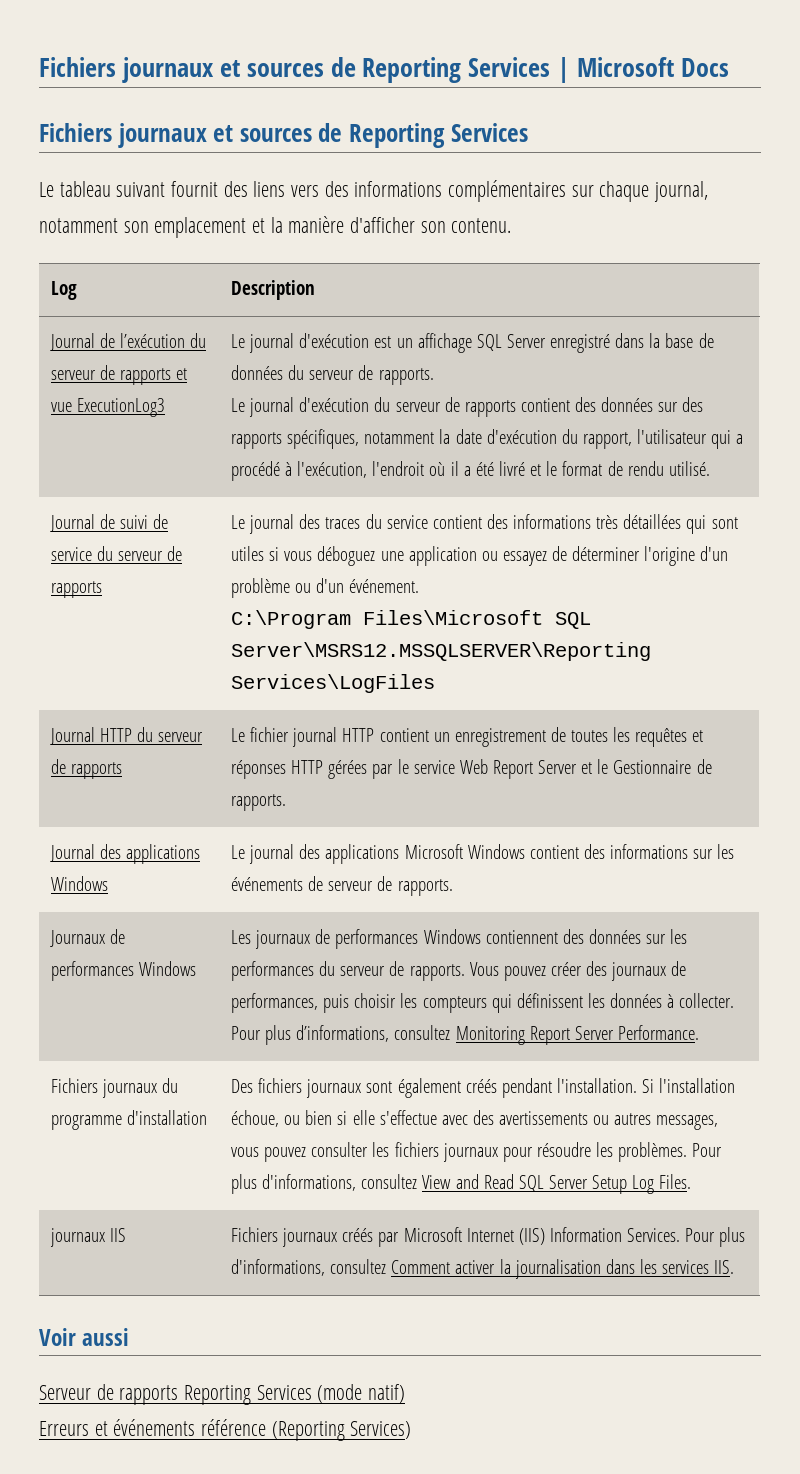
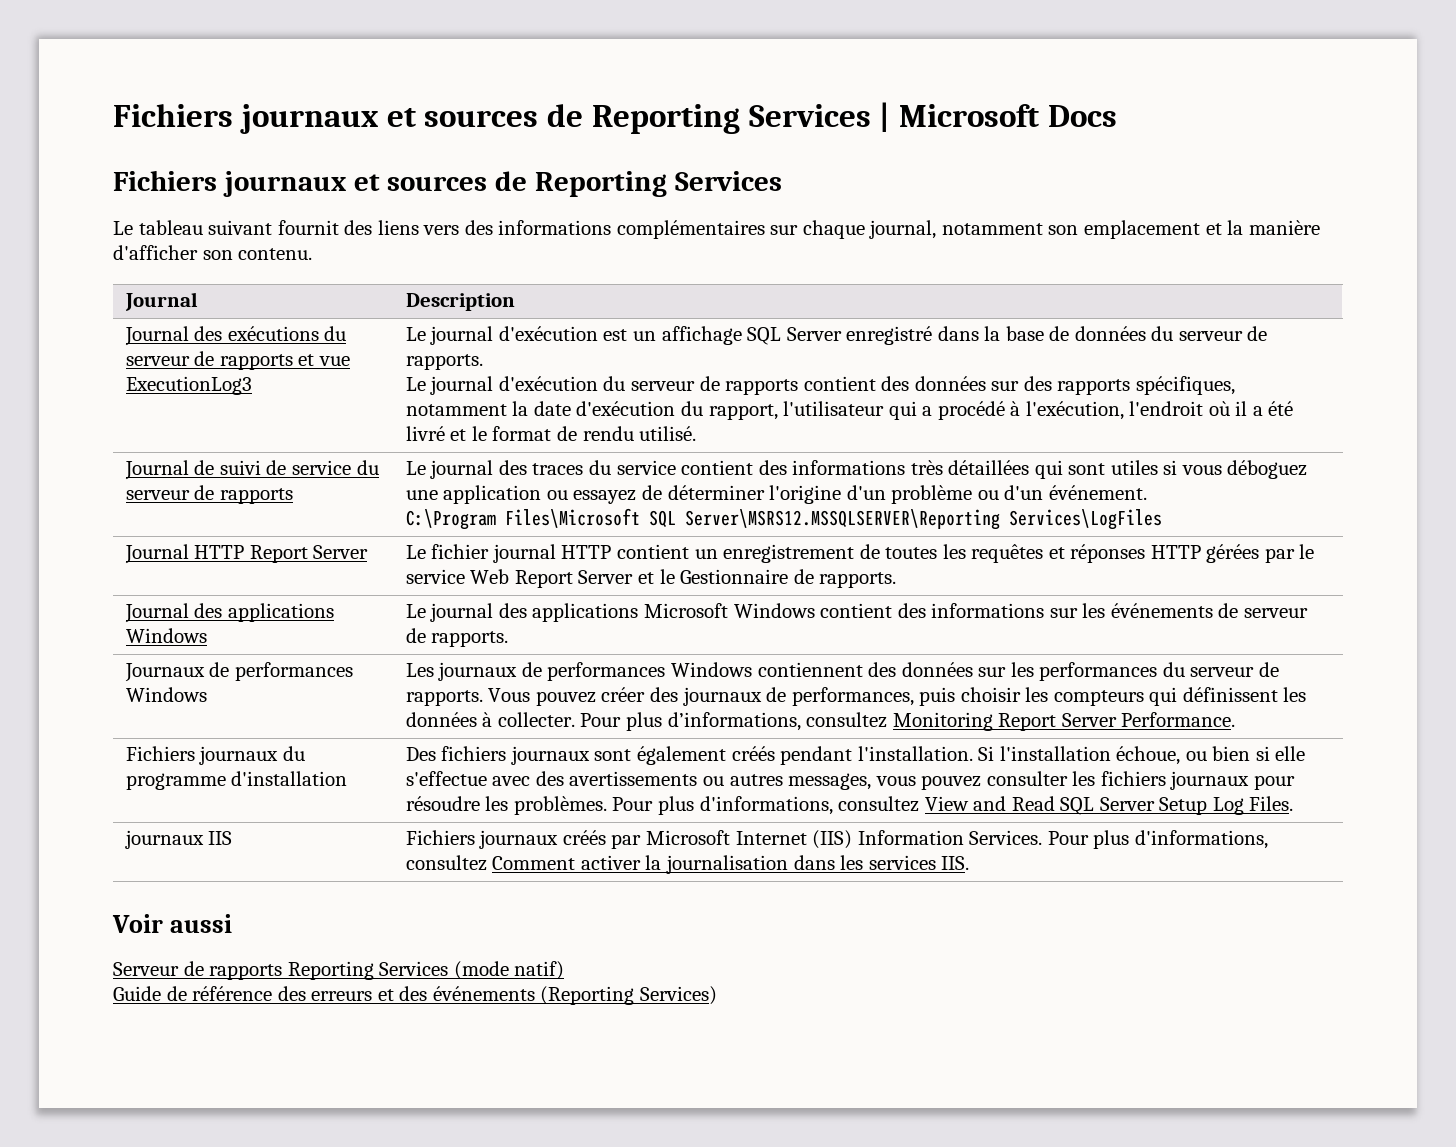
[50,281,77,300] Log -> [124,292,198,311] Journal
[100,333,186,348] de l’exécution -> [194,326,319,341] des exécutions
[137,727,204,742] [50,759,123,779] du serveur de rapports -> [249,545,369,563] Report Server
[39,1419,267,1436] Erreurs et événements référence -> [113,986,535,1001] Guide de référence des erreurs et des événements

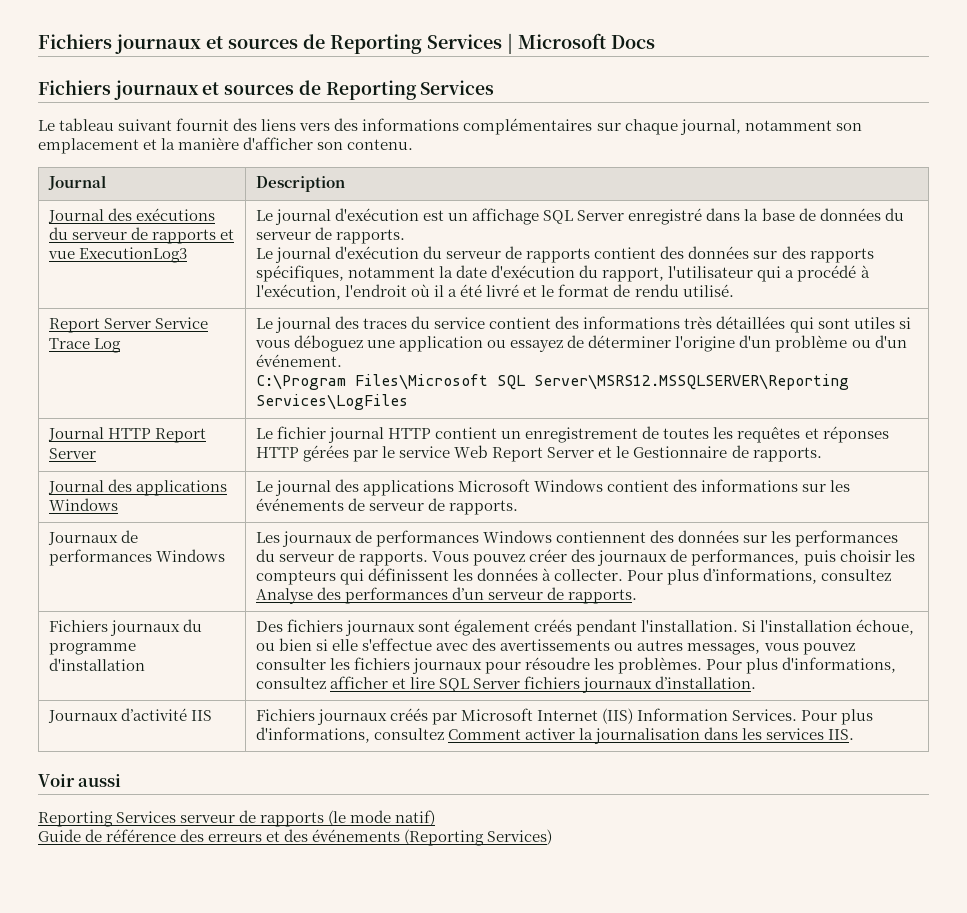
[124,460,379,480] [125,485,293,504] Journal de suivi de service du serveur de rapports -> [48,317,209,333] [48,338,122,353] Report Server Service Trace Log
[892,712,1236,731] Monitoring Report Server Performance. -> [255,587,638,604] Analyse des performances d’un serveur de rapports.
[924,796,1294,815] [124,830,204,849] View and Read SQL Server Setup Log Files. // journaux -> [330,676,757,693] [47,708,188,723] afficher et lire SQL Server fichiers journaux d’installation. // Journaux d’activité
[113,961,509,980] Serveur de rapports Reporting Services (mode -> [38,810,392,827] Reporting Services serveur de rapports (le mode

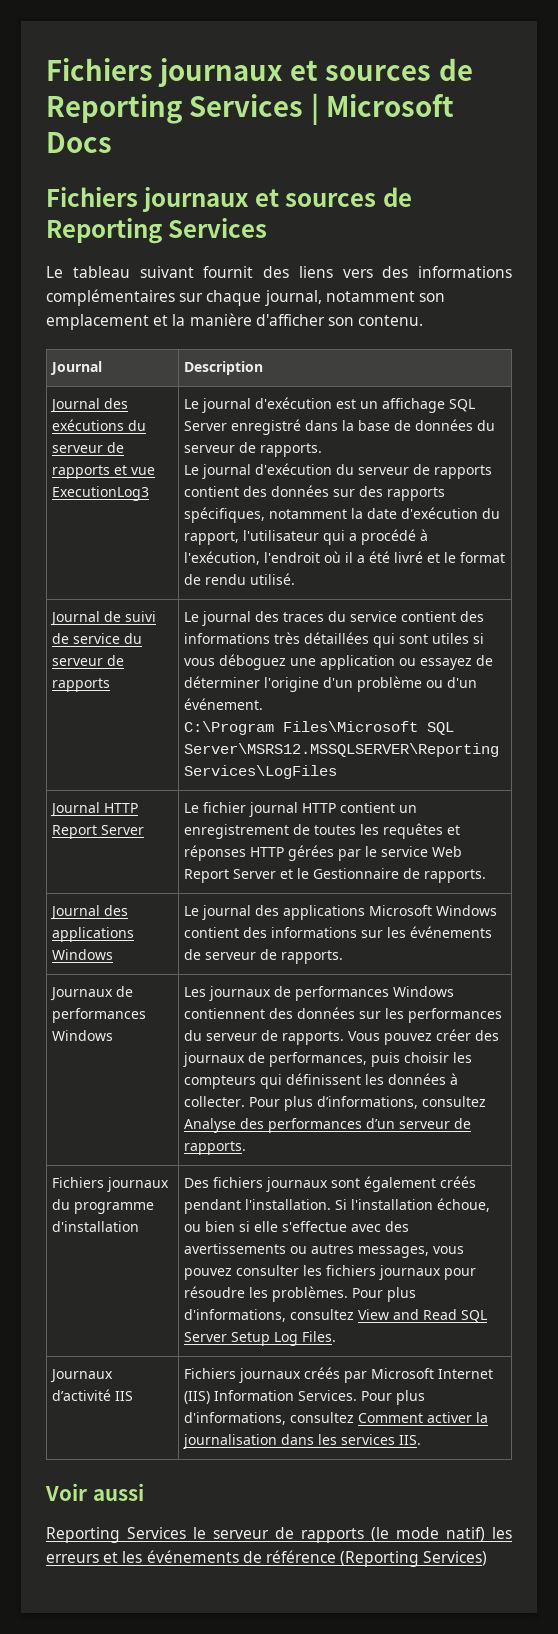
[48,317,209,333] [48,338,122,353] Report Server Service Trace Log -> [50,611,157,626] [52,633,143,644] [52,655,125,666] [52,678,111,692] Journal de suivi de service du serveur de rapports
[330,676,757,693] afficher et lire SQL Server fichiers journaux d’installation. -> [358,1309,488,1323] [184,1331,337,1346] View and Read SQL Server Setup Log Files.
(177, 817) none -> [193,1527,206,1539] le
[38,829,401,842] // Guide de référence des erreurs et des événements -> [492,1527,512,1539] [46,1550,336,1563] les erreurs et les événements de référence

